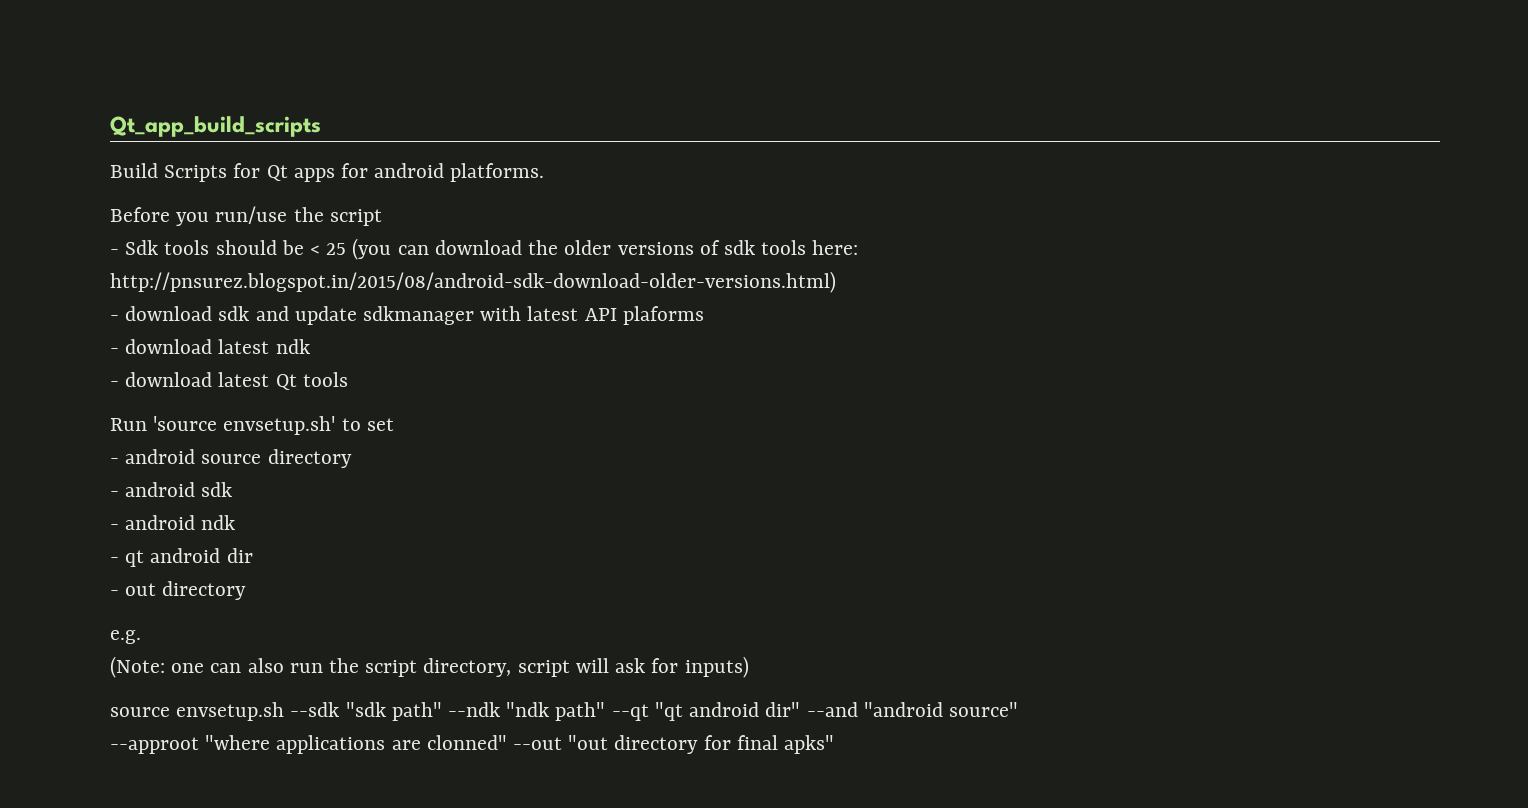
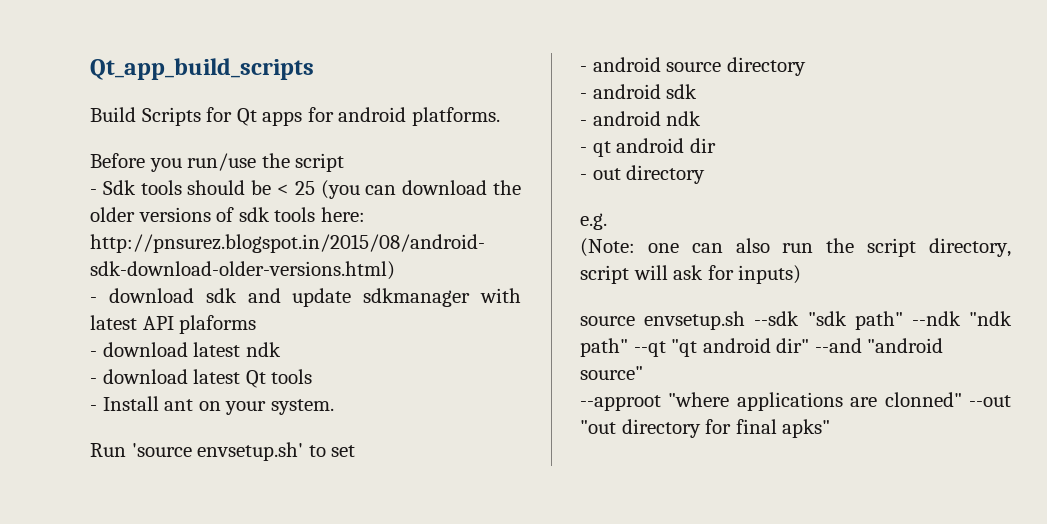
(348, 379) none -> [90,396,334,415] // - Install ant on your system.

